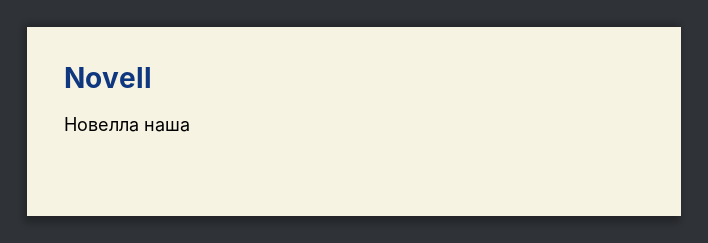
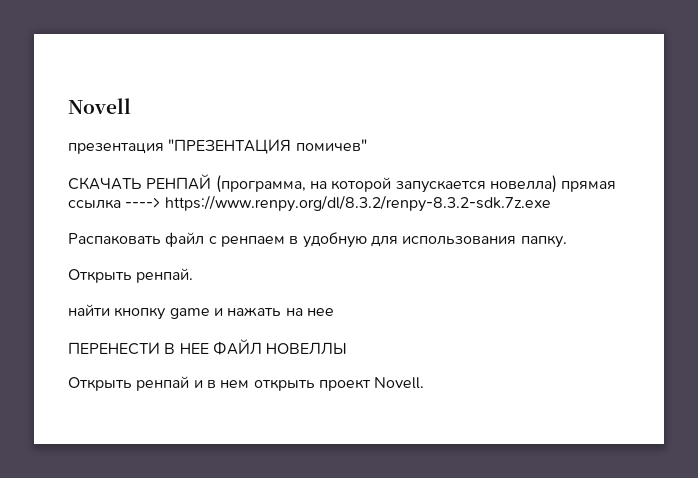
[64,117,190,132] Новелла наша -> [68,139,367,154] [68,174,617,193] [68,195,551,212] [68,232,567,248] [68,268,194,283] [68,304,334,320] [68,339,348,355] [68,376,425,391] презентация "ПРЕЗЕНТАЦИЯ помичев" // СКАЧАТЬ РЕНПАЙ (программа, на которой запускается новелла) прямая ссылка ----> https://www.renpy.org/dl/8.3.2/renpy-8.3.2-sdk.7z.exe // Распаковать файл с ренпаем в удобную для использования папку. // Открыть ренпай. // найти кнопку game и нажать на нее // ПЕРЕНЕСТИ В НЕЕ ФАЙЛ НОВЕЛЛЫ // Открыть ренпай и в нем открыть проект Novell.

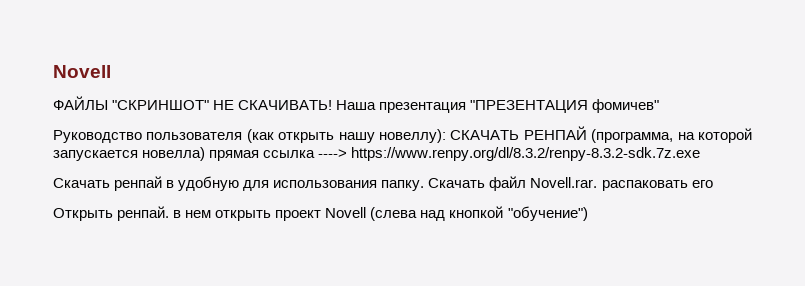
[68,139,367,154] презентация "ПРЕЗЕНТАЦИЯ помичев" // -> [53,96,660,113] [53,129,446,143] ФАЙЛЫ "СКРИНШОТ" НЕ СКАЧИВАТЬ! Наша презентация "ПРЕЗЕНТАЦИЯ фомичев" // Руководство пользователя (как открыть нашу новеллу):
[68,232,285,247] Распаковать файл с ренпаем -> [53,176,163,191] Скачать ренпай
[68,268,194,283] [68,304,334,320] [68,339,348,355] [68,376,425,391] // Открыть ренпай. // найти кнопку game и нажать на нее // ПЕРЕНЕСТИ В НЕЕ ФАЙЛ НОВЕЛЛЫ // Открыть ренпай и в нем открыть проект Novell. -> [428,176,713,191] [53,206,588,221] Скачать файл Novell.rar. распаковать его // Открыть ренпай. в нем открыть проект Novell (слева над кнопкой "обучение")

